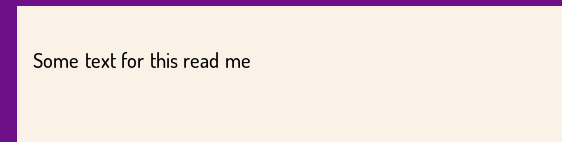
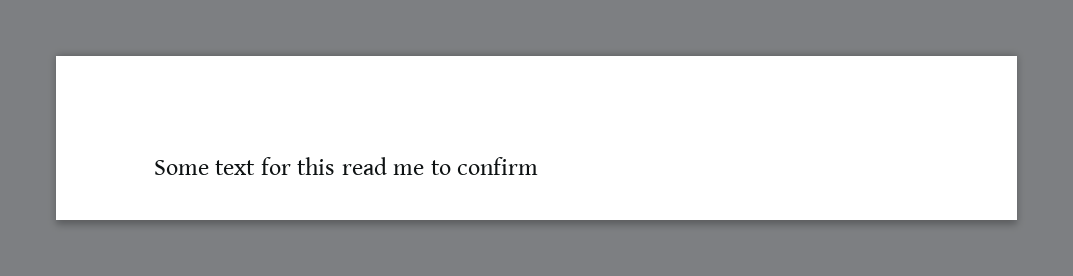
(251, 63) none -> [430,157,539,175] to confirm

